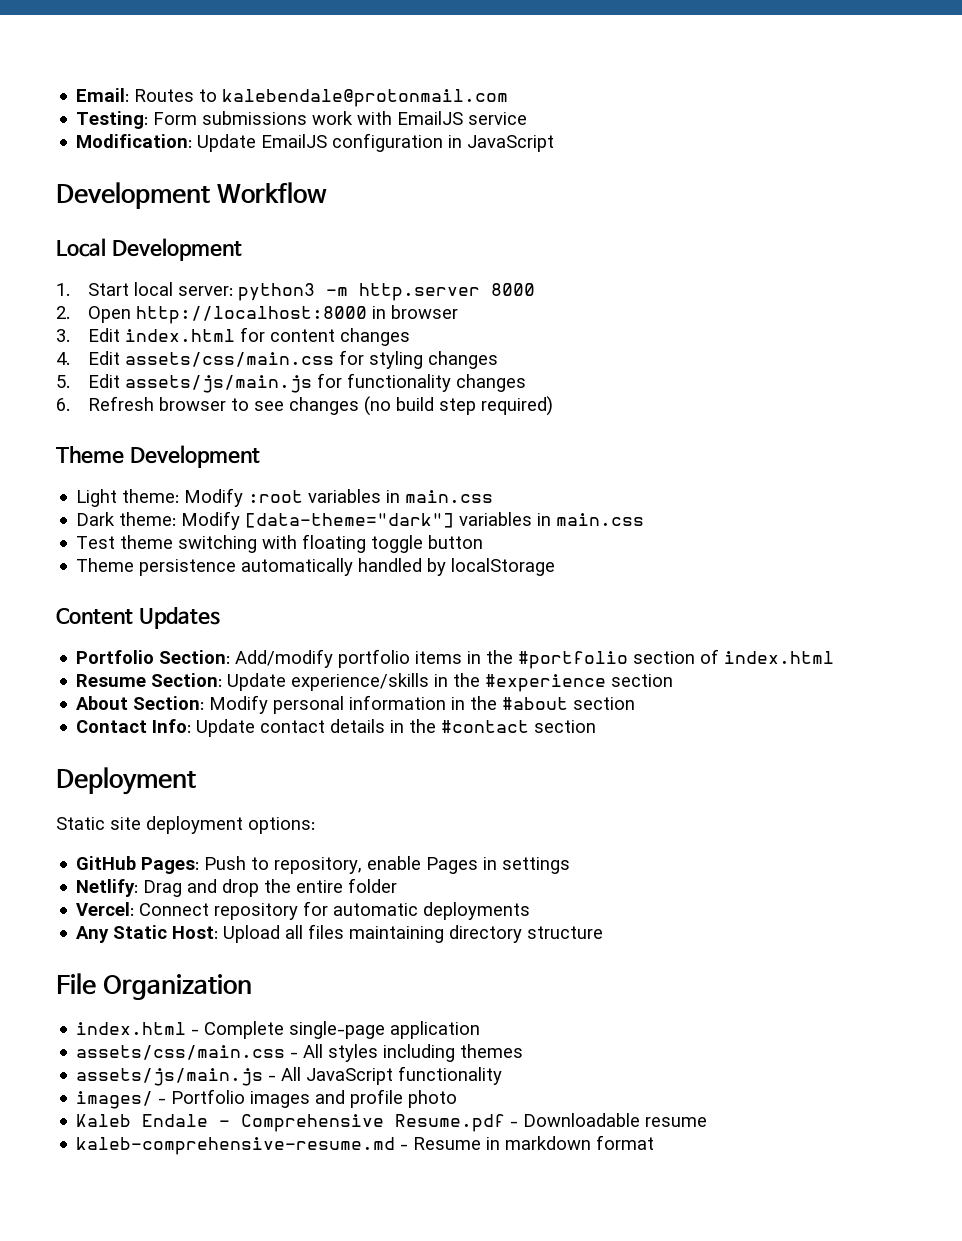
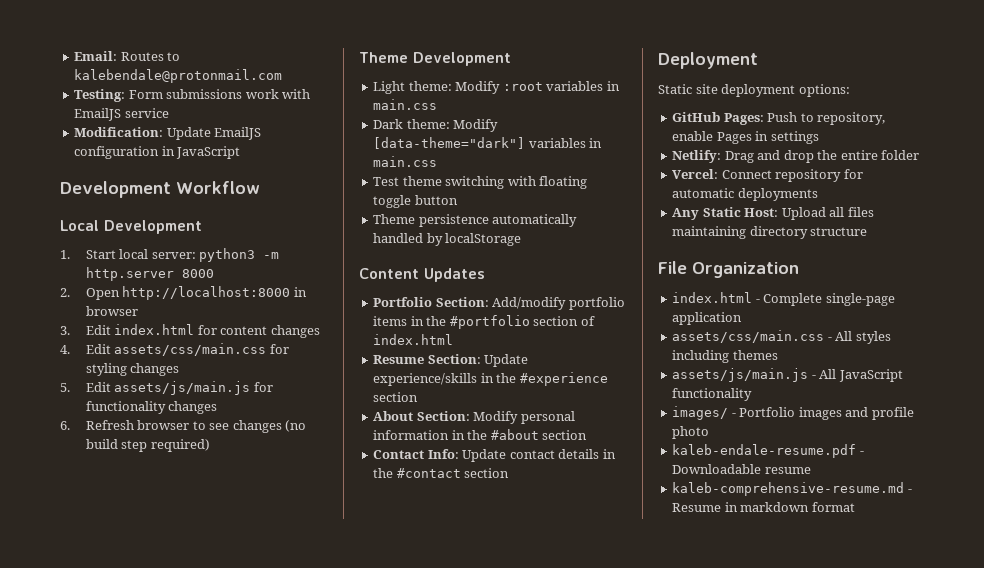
[76,1114,506,1132] Kaleb Endale - Comprehensive Resume.pdf -> [672,444,857,458] kaleb-endale-resume.pdf

